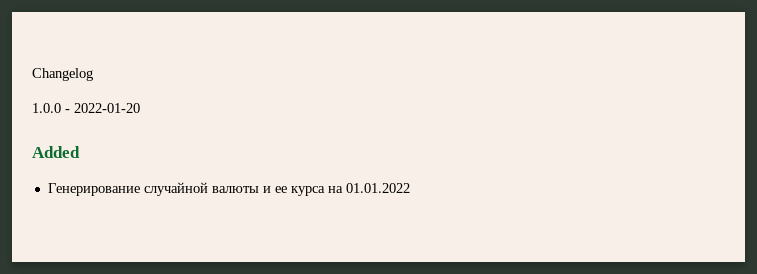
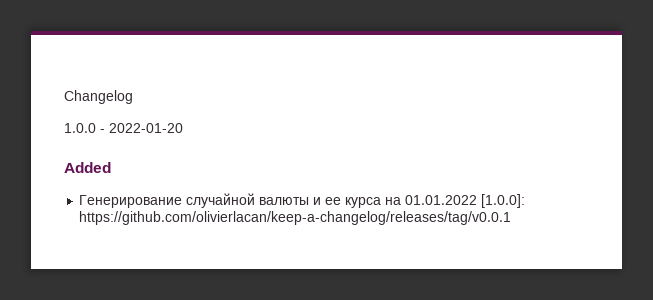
(410, 188) none -> [481,194,526,208] [79,211,512,225] [1.0.0]: https://github.com/olivierlacan/keep-a-changelog/releases/tag/v0.0.1

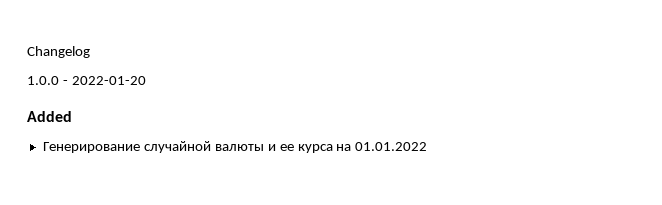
[481,194,526,208] [79,211,512,225] [1.0.0]: https://github.com/olivierlacan/keep-a-changelog/releases/tag/v0.0.1 -> (428, 146) none

